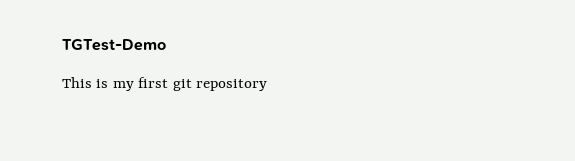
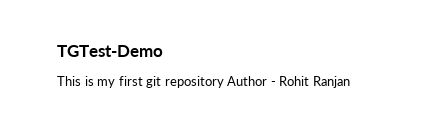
(268, 85) none -> [227,76,350,88] Author - Rohit Ranjan

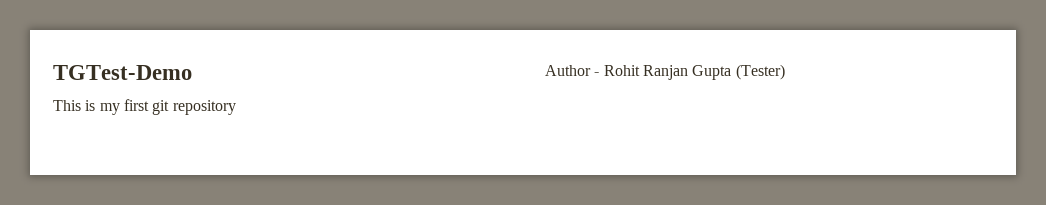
(224, 82) none -> (236, 107) //
(350, 82) none -> [692,64,785,80] Gupta (Tester)

